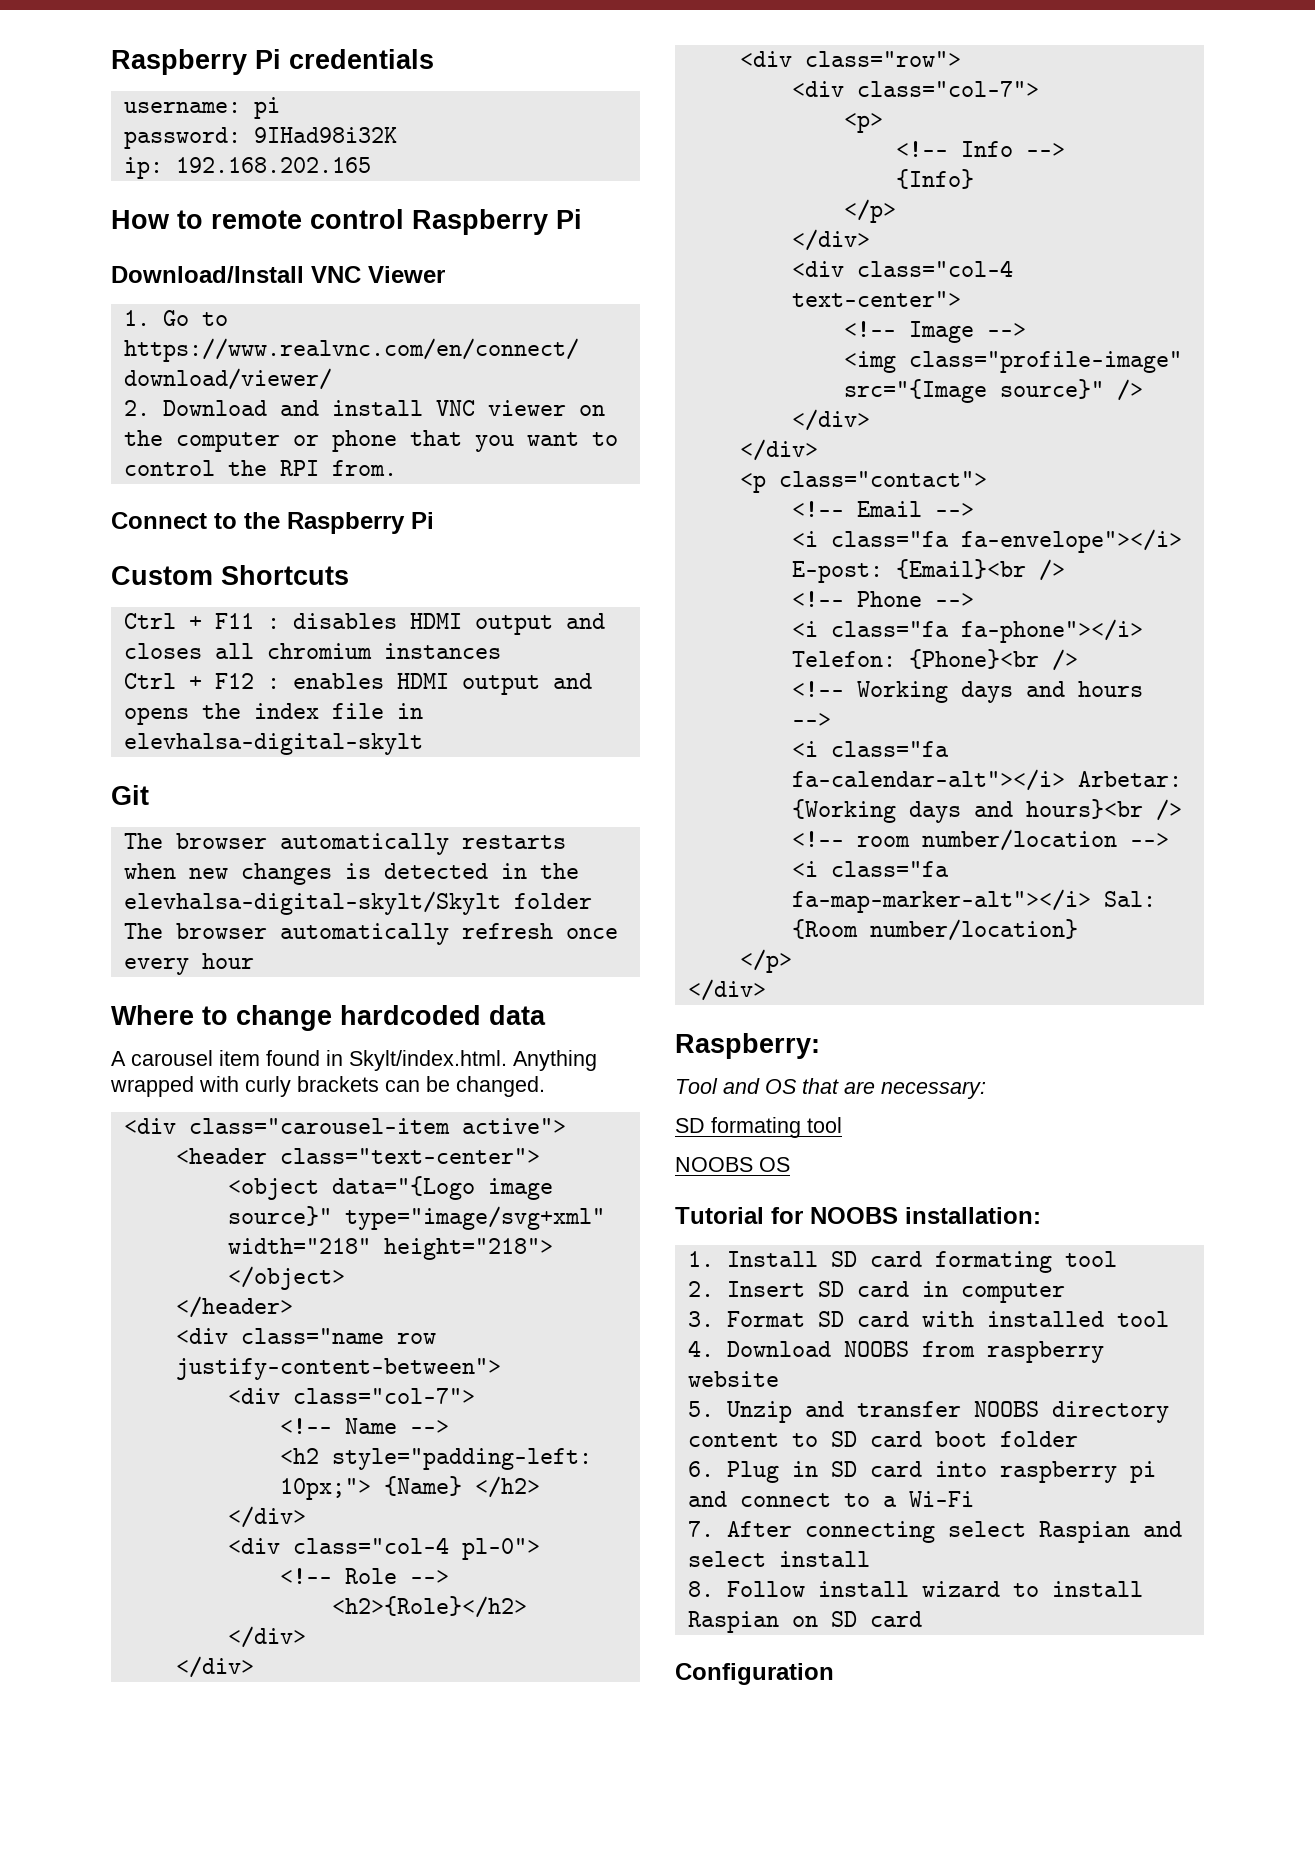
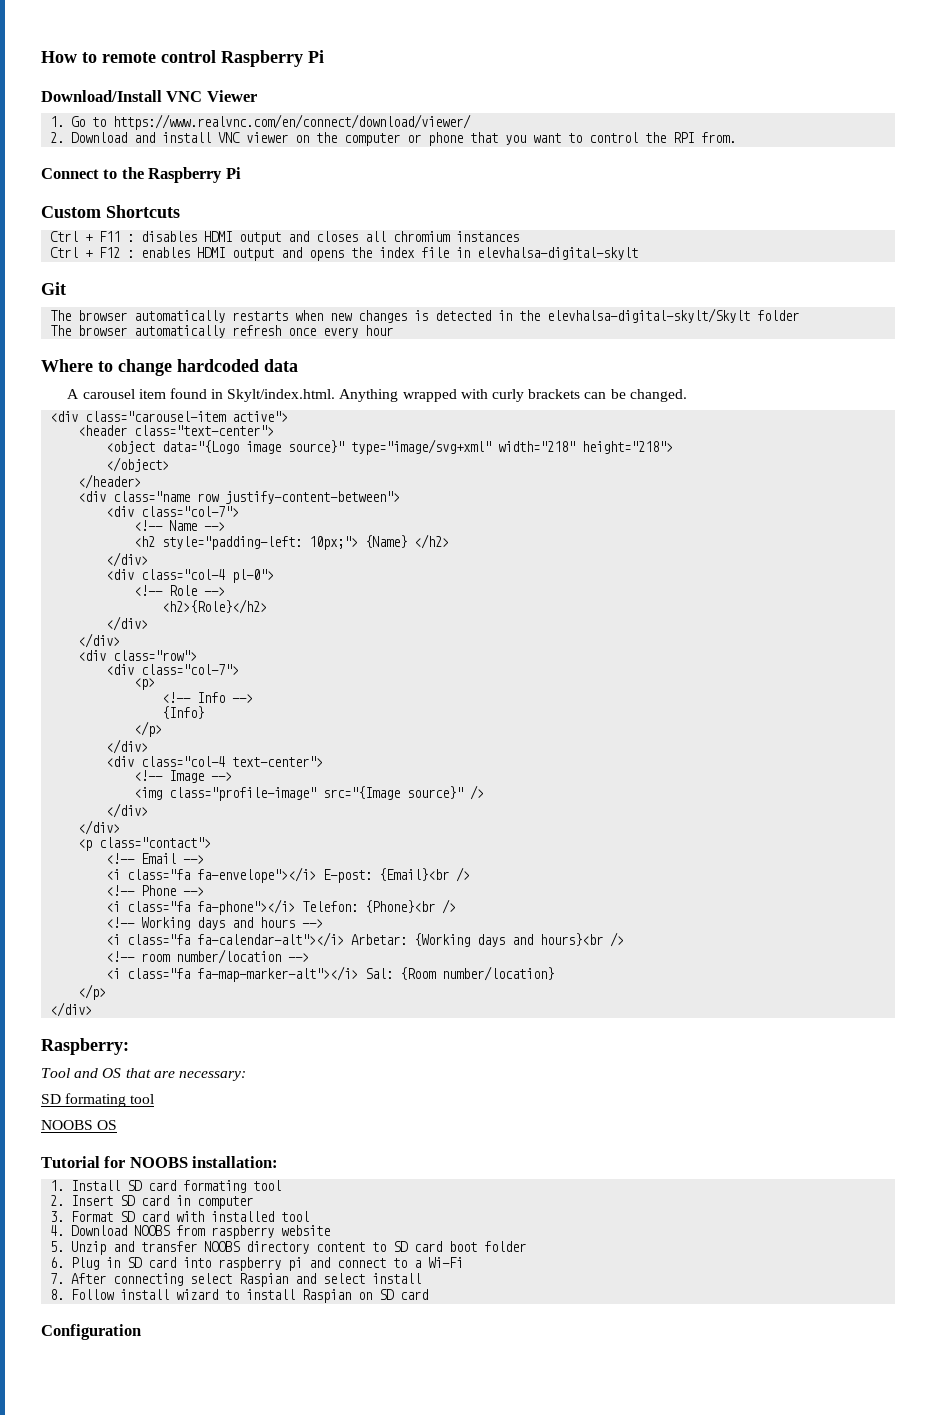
[111,49,434,75] [123,97,280,119] [123,127,397,149] [123,157,371,179] Raspberry Pi credentials // username: pi // password: 9IHad98i32K // ip: 192.168.202.165 // -> (41, 57) none

